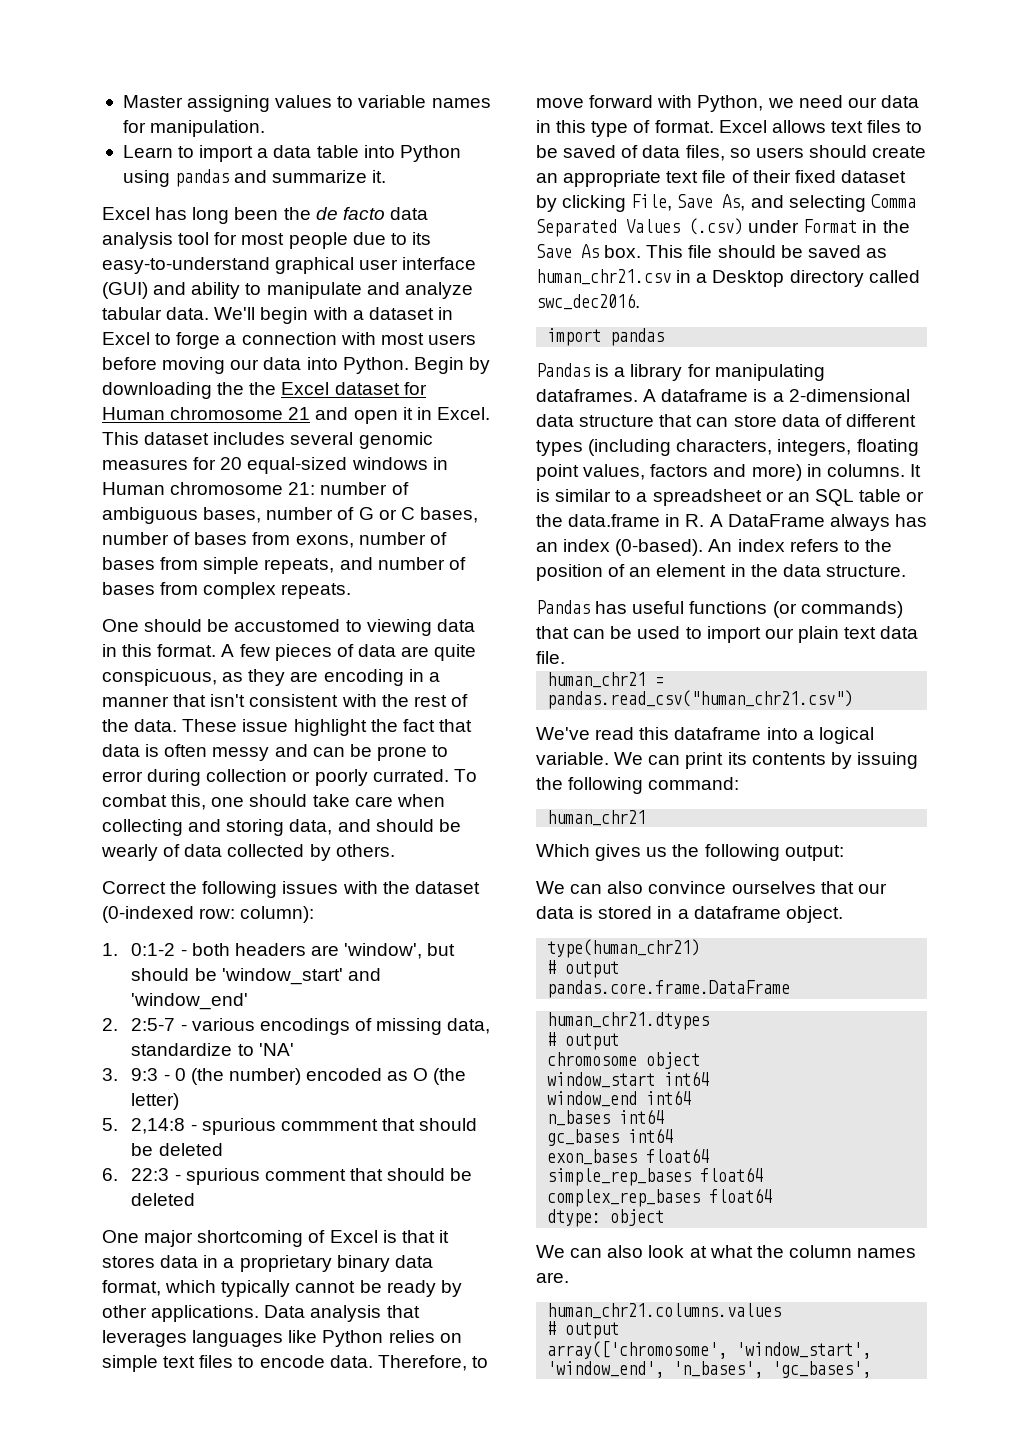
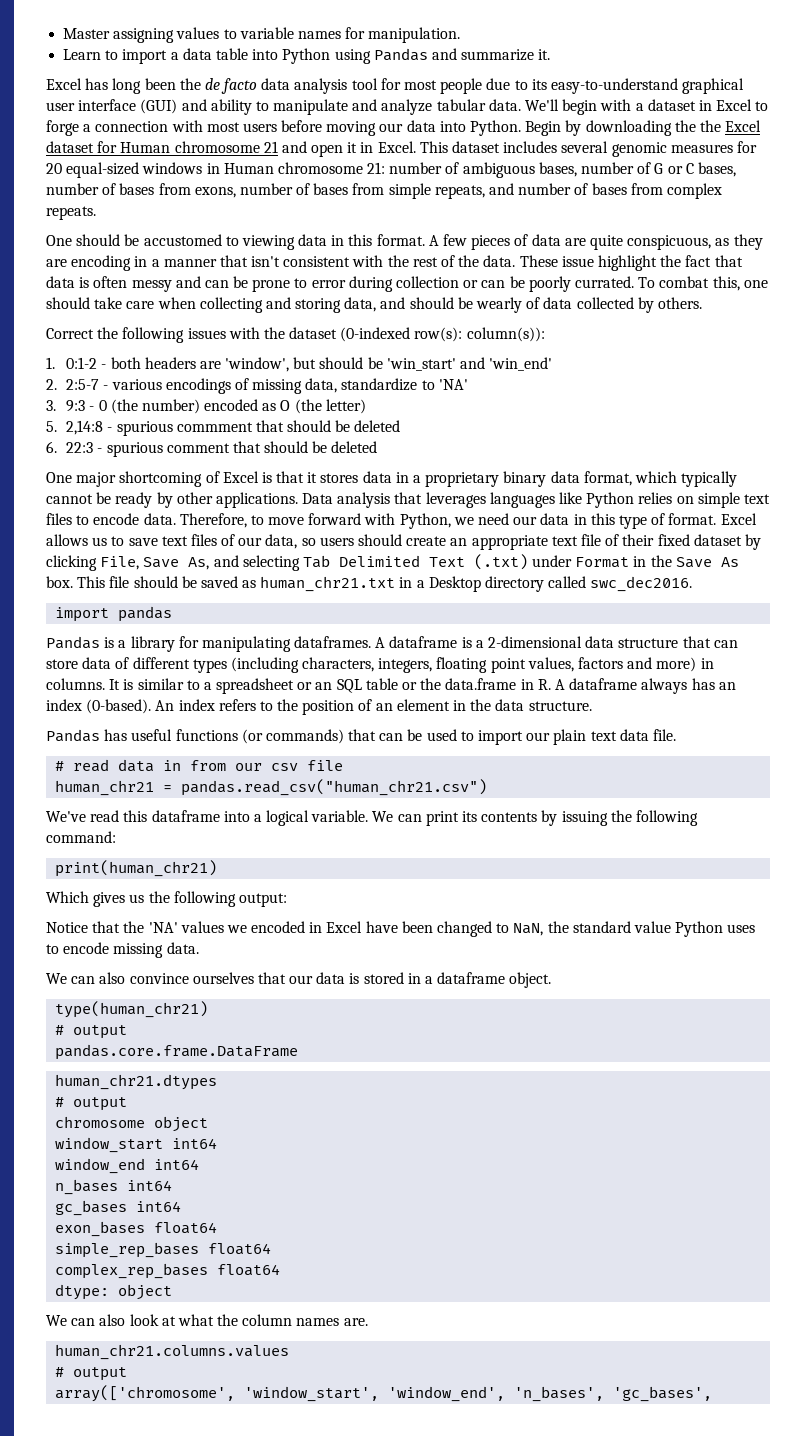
[175,169,230,187] pandas -> [373,48,428,61] Pandas
(311, 776) none -> [481,276,525,288] can be
[199,906,315,923] row: column): -> [414,327,545,342] row(s): column(s)):
[221,968,381,985] [131,993,249,1010] 'window_start' and 'window_end' -> [386,357,553,371] 'win_start' and 'win_end'
[830,120,923,133] [536,145,725,161] text files to be saved of data files, -> [92,534,298,549] us to save text files of our data,
[870,194,916,208] [536,218,743,237] Comma Separated Values (.csv) -> [302,554,528,570] Tab Delimited Text (.txt)
[536,269,671,285] human_chr21.csv -> [260,576,396,592] human_chr21.txt
[727,514,825,527] DataFrame -> [569,678,638,690] dataframe
(565, 657) none -> [55,759,344,772] // # read data in from our csv file
[547,810,647,826] human_chr21 -> [55,860,218,877] print(human_chr21)
(844, 853) none -> [46,921,756,937] [46,942,199,958] // Notice that the 'NA' values we encoded in Excel have been changed to NaN, the standard value Python uses to encode missing data.

